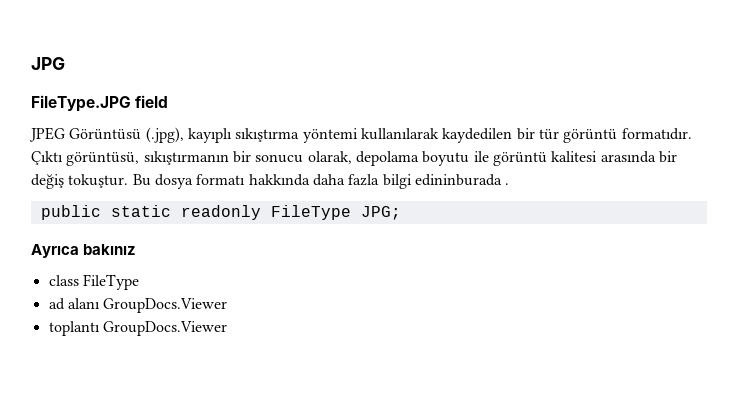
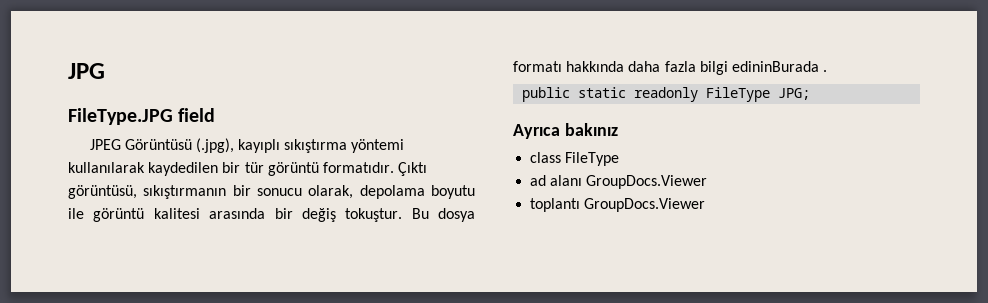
[414,174,502,186] edininburada -> [731,61,819,72] edininBurada

